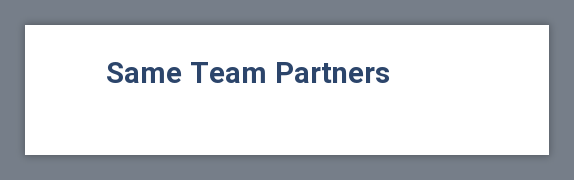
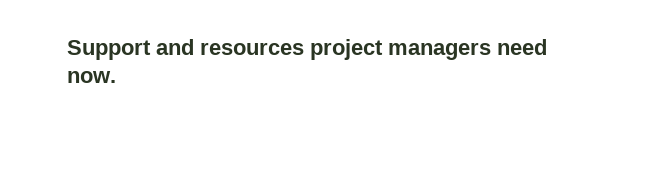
[106,62,390,83] Same Team Partners -> [67,39,547,60] [67,71,116,83] Support and resources project managers need now.

